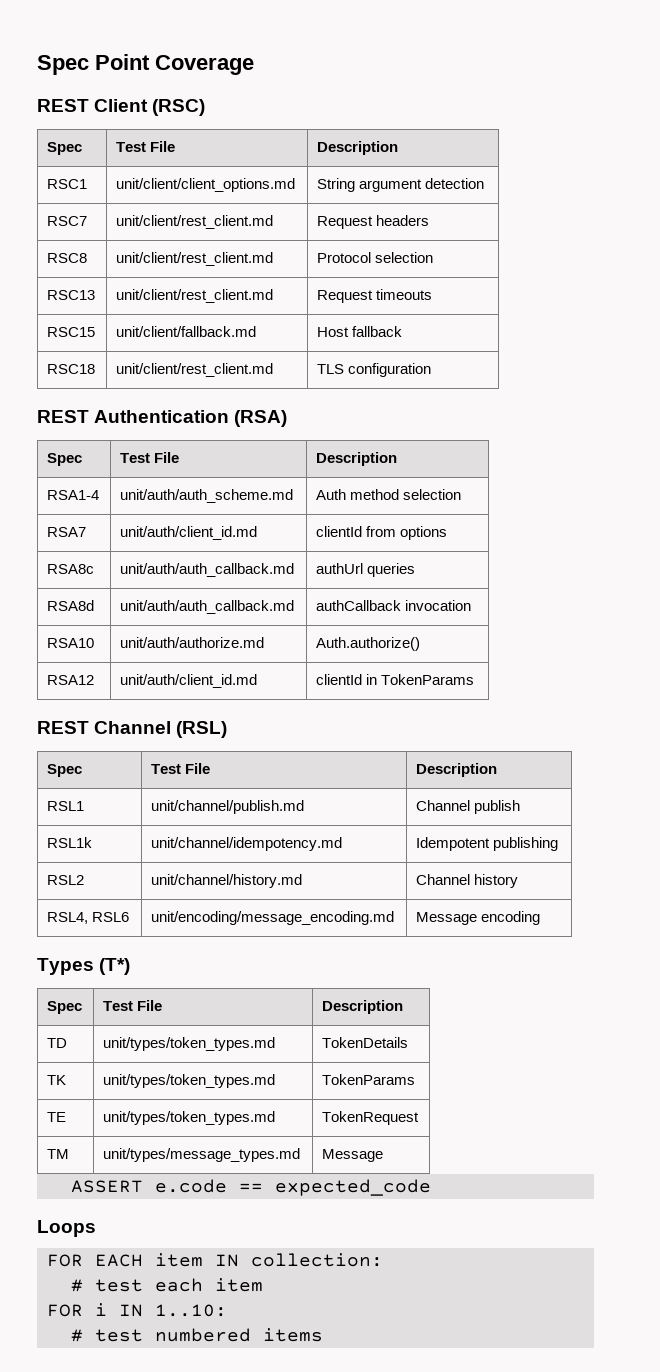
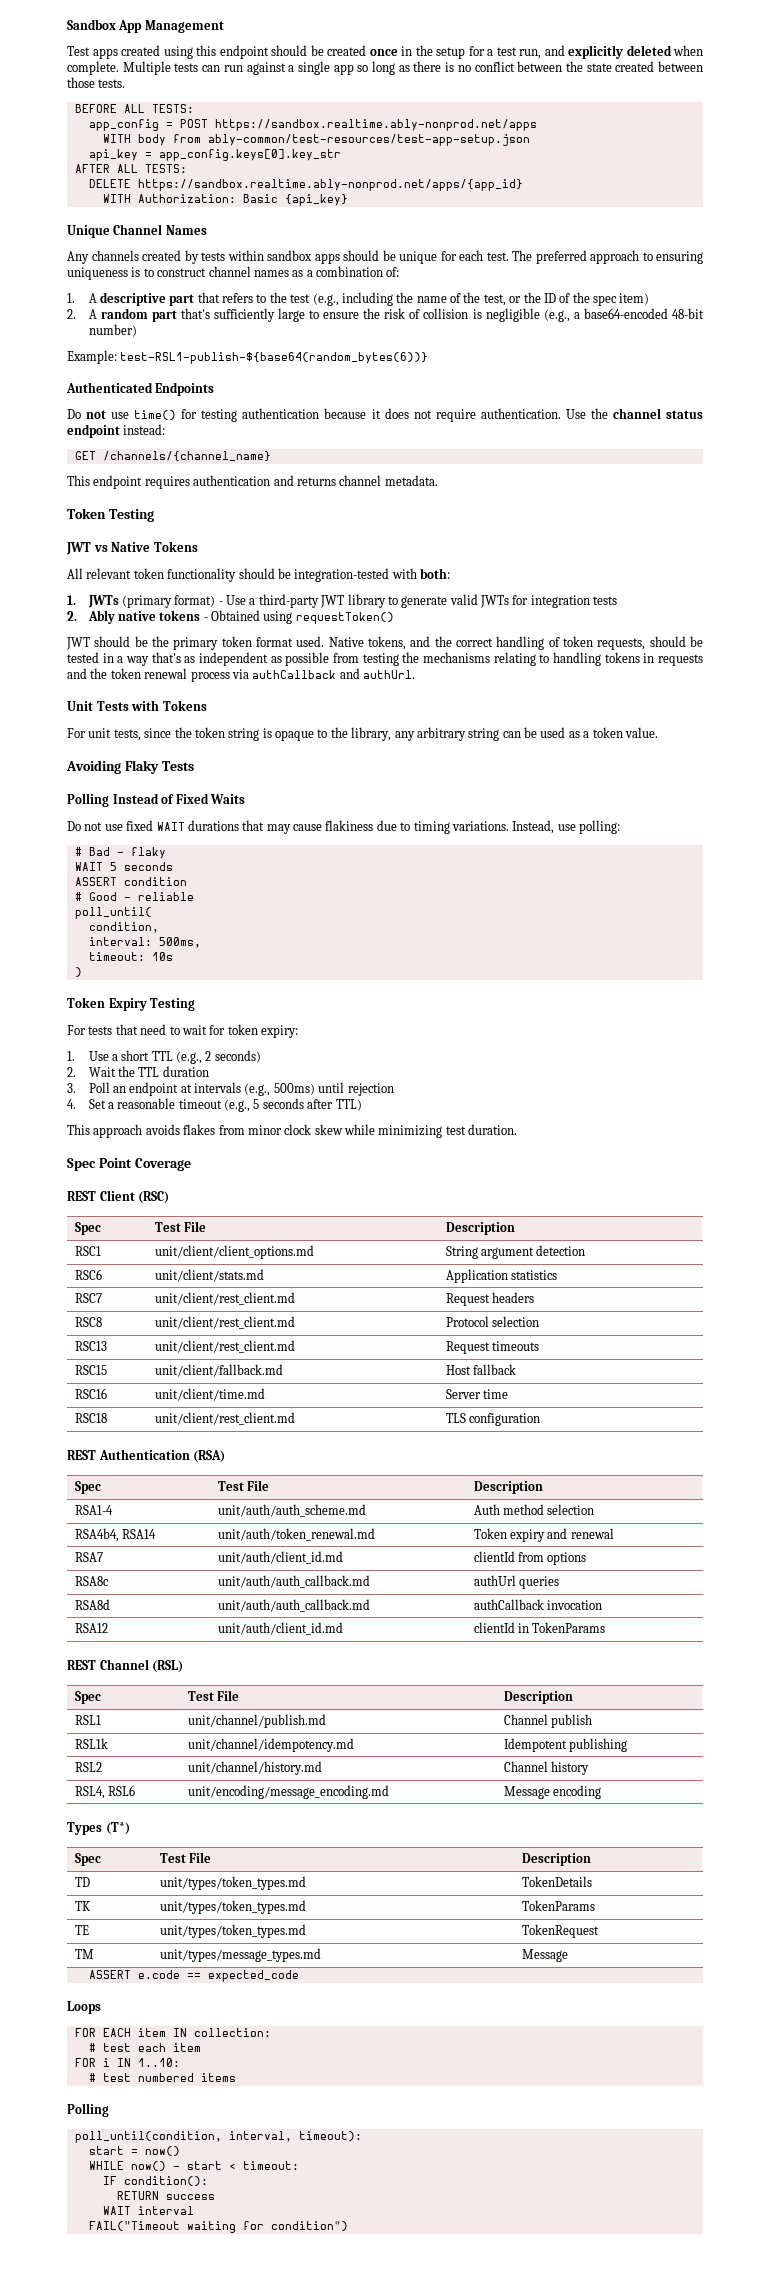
(37, 65) none -> [67,19,224,33] [67,45,703,59] [67,61,703,75] [67,77,126,88] [74,104,194,113] [88,119,537,131] [102,134,530,146] [88,149,341,161] [74,164,187,173] [88,179,523,191] [102,194,348,206] [67,224,207,238] [67,250,703,264] [67,266,400,280] [67,292,650,306] [67,308,704,322] [88,324,137,337] [67,350,429,364] [66,382,215,396] [67,408,703,422] [67,424,166,438] [74,451,271,461] [67,475,438,489] [67,508,154,522] [66,541,198,555] [67,568,450,582] [67,594,618,608] [67,610,394,624] [66,636,703,650] [67,652,703,666] [67,668,415,682] [67,700,207,711] [67,727,658,741] [66,760,194,774] [67,793,246,807] [67,820,620,834] [74,847,166,859] [74,862,173,871] [74,877,187,886] [74,892,194,901] [74,907,152,919] [88,922,159,933] [88,937,201,948] [88,952,173,961] [74,967,82,977] [67,997,196,1011] [67,1024,298,1038] [67,1050,261,1064] [67,1066,209,1077] [67,1082,394,1096] [67,1098,362,1112] [67,1124,518,1138] Sandbox App Management // Test apps created using this endpoint should be created once in the setup for a test run, and explicitly deleted when complete. Multiple tests can run against a single app so long as there is no conflict between the state created between those tests. // BEFORE ALL TESTS: // app_config = POST https://sandbox.realtime.ably-nonprod.net/apps // WITH body from ably-common/test-resources/test-app-setup.json // api_key = app_config.keys[0].key_str // AFTER ALL TESTS: // DELETE https://sandbox.realtime.ably-nonprod.net/apps/{app_id} // WITH Authorization: Basic {api_key} // Unique Channel Names // Any channels created by tests within sandbox apps should be unique for each test. The preferred approach to ensuring uniqueness is to construct channel names as a combination of: // 1. A descriptive part that refers to the test (e.g., including the name of the test, or the ID of the spec item) // 2. A random part that's sufficiently large to ensure the risk of collision is negligible (e.g., a base64-encoded 48-bit number) // Example: test-RSL1-publish-${base64(random_bytes(6))} // Authenticated Endpoints // Do not use time() for testing authentication because it does not require authentication. Use the channel status endpoint instead: // GET /channels/{channel_name} // This endpoint requires authentication and returns channel metadata. // Token Testing // JWT vs Native Tokens // All relevant token functionality should be integration-tested with both: // 1. JWTs (primary format) - Use a third-party JWT library to generate valid JWTs for integration tests // 2. Ably native tokens - Obtained using requestToken() // JWT should be the primary token format used. Native tokens, and the correct handling of token requests, should be tested in a way that's as independent as possible from testing the mechanisms relating to handling tokens in requests and the token renewal process via authCallback and authUrl. // Unit Tests with Tokens // For unit tests, since the token string is opaque to the library, any arbitrary string can be used as a token value. // Avoiding Flaky Tests // Polling Instead of Fixed Waits // Do not use fixed WAIT durations that may cause flakiness due to timing variations. Instead, use polling: // # Bad - flaky // WAIT 5 seconds // ASSERT condition // # Good - reliable // poll_until( // condition, // interval: 500ms, // timeout: 10s // ) // Token Expiry Testing // For tests that need to wait for token expiry: // 1. Use a short TTL (e.g., 2 seconds) // 2. Wait the TTL duration // 3. Poll an endpoint at intervals (e.g., 500ms) until rejection // 4. Set a reasonable timeout (e.g., 5 seconds after TTL) // This approach avoids flakes from minor clock skew while minimizing test duration. //
(485, 183) none -> [74,1269,102,1280] [154,1269,264,1282] [445,1269,557,1283] // RSC6 | unit/client/stats.md | Application statistics
(403, 331) none -> [74,1388,107,1399] [154,1388,265,1401] [445,1389,508,1399] // RSC16 | unit/client/time.md | Server time
(462, 494) none -> [74,1528,156,1542] [217,1528,375,1541] [473,1528,614,1542] // RSA4b4, RSA14 | unit/auth/token_renewal.md | Token expiry and renewal
[47,638,95,648] [120,637,265,648] [316,637,421,651] // RSA10 | unit/auth/authorize.md | Auth.authorize() -> (602, 1605) none
(323, 1335) none -> [67,2103,109,2117] [74,2131,362,2143] [88,2146,180,2156] [88,2161,299,2171] [102,2176,208,2186] [116,2191,215,2200] [102,2206,194,2215] [88,2221,348,2233] // Polling // poll_until(condition, interval, timeout): // start = now() // WHILE now() - start < timeout: // IF condition(): // RETURN success // WAIT interval // FAIL("Timeout waiting for condition")

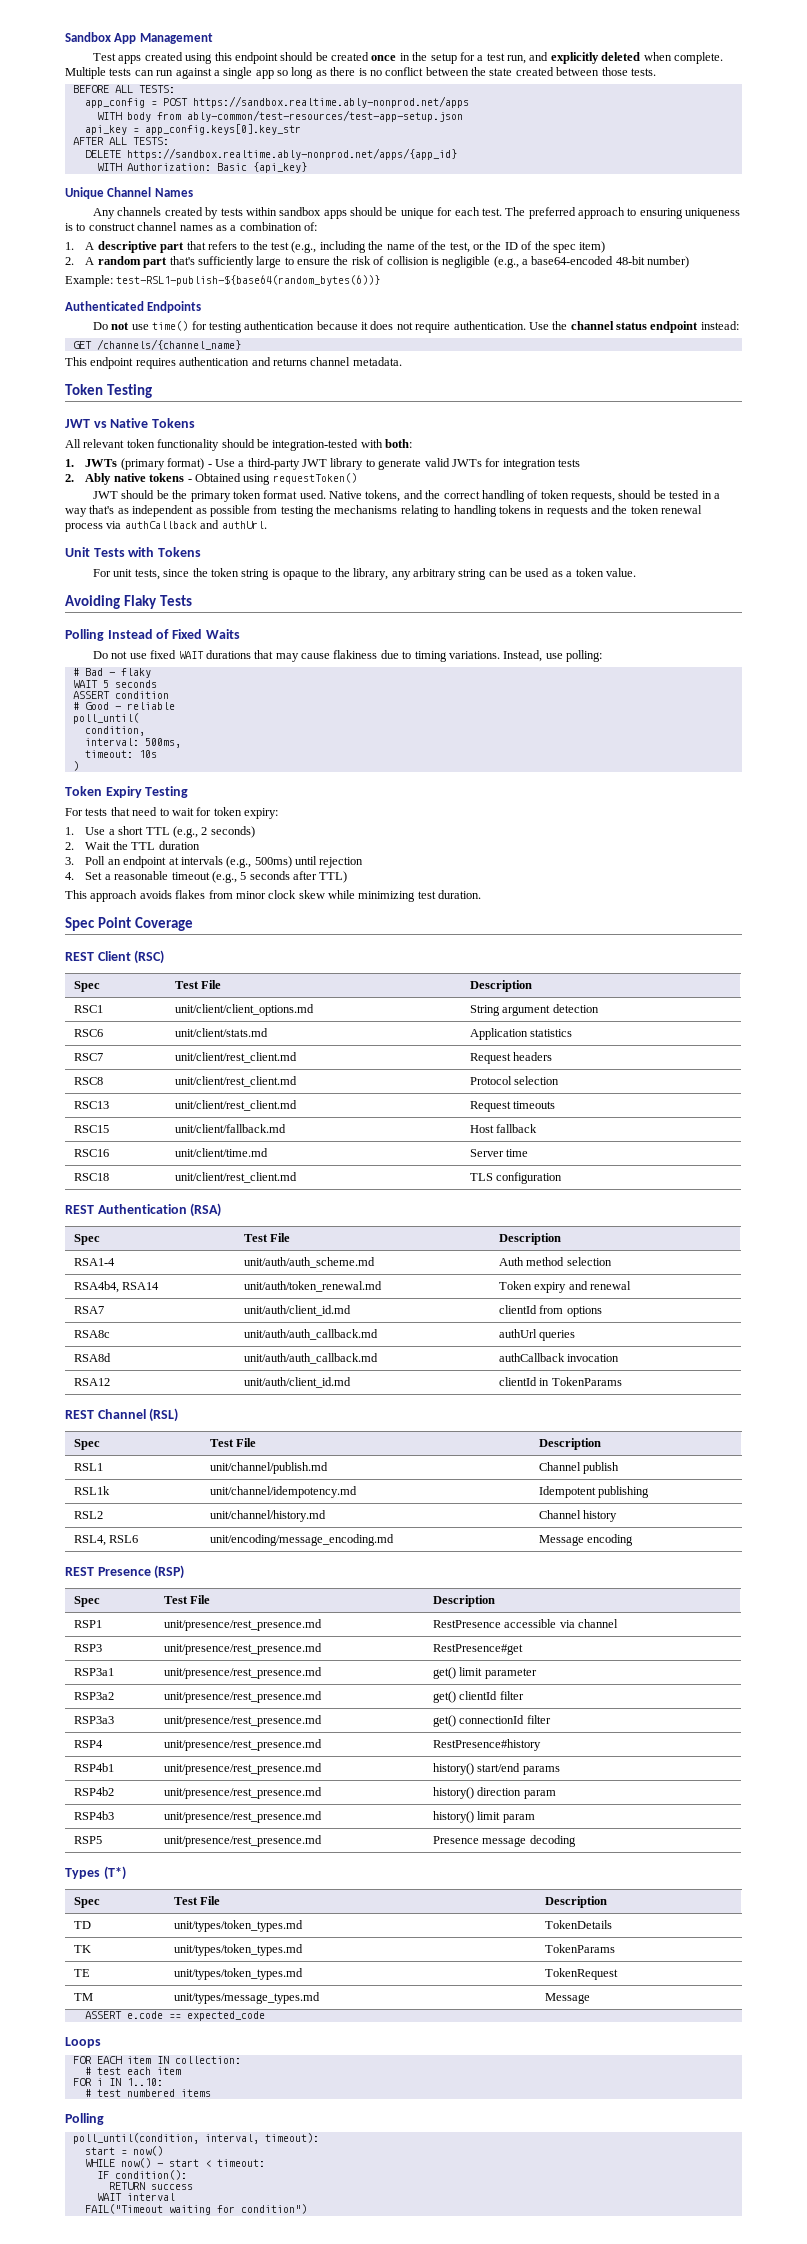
(601, 1792) none -> [65,1565,185,1579] [73,1596,100,1607] [163,1595,211,1604] [432,1595,495,1607] [73,1620,102,1628] [163,1619,322,1631] [432,1619,618,1628] [73,1644,102,1652] [163,1643,322,1655] [432,1644,523,1655] [73,1668,114,1676] [163,1667,322,1679] [432,1667,537,1679] [73,1692,114,1700] [163,1691,322,1703] [432,1691,524,1703] [73,1716,114,1724] [163,1715,322,1727] [432,1715,551,1727] [73,1740,103,1748] [163,1739,322,1751] [432,1739,541,1751] [73,1763,114,1772] [163,1763,322,1775] [432,1763,560,1775] [73,1787,114,1796] [163,1787,322,1799] [432,1787,556,1799] [73,1811,114,1820] [163,1811,322,1823] [432,1811,535,1823] [73,1836,102,1844] [163,1835,322,1847] [432,1835,576,1847] // REST Presence (RSP) // Spec | Test File | Description // RSP1 | unit/presence/rest_presence.md | RestPresence accessible via channel // RSP3 | unit/presence/rest_presence.md | RestPresence#get // RSP3a1 | unit/presence/rest_presence.md | get() limit parameter // RSP3a2 | unit/presence/rest_presence.md | get() clientId filter // RSP3a3 | unit/presence/rest_presence.md | get() connectionId filter // RSP4 | unit/presence/rest_presence.md | RestPresence#history // RSP4b1 | unit/presence/rest_presence.md | history() start/end params // RSP4b2 | unit/presence/rest_presence.md | history() direction param // RSP4b3 | unit/presence/rest_presence.md | history() limit param // RSP5 | unit/presence/rest_presence.md | Presence message decoding

